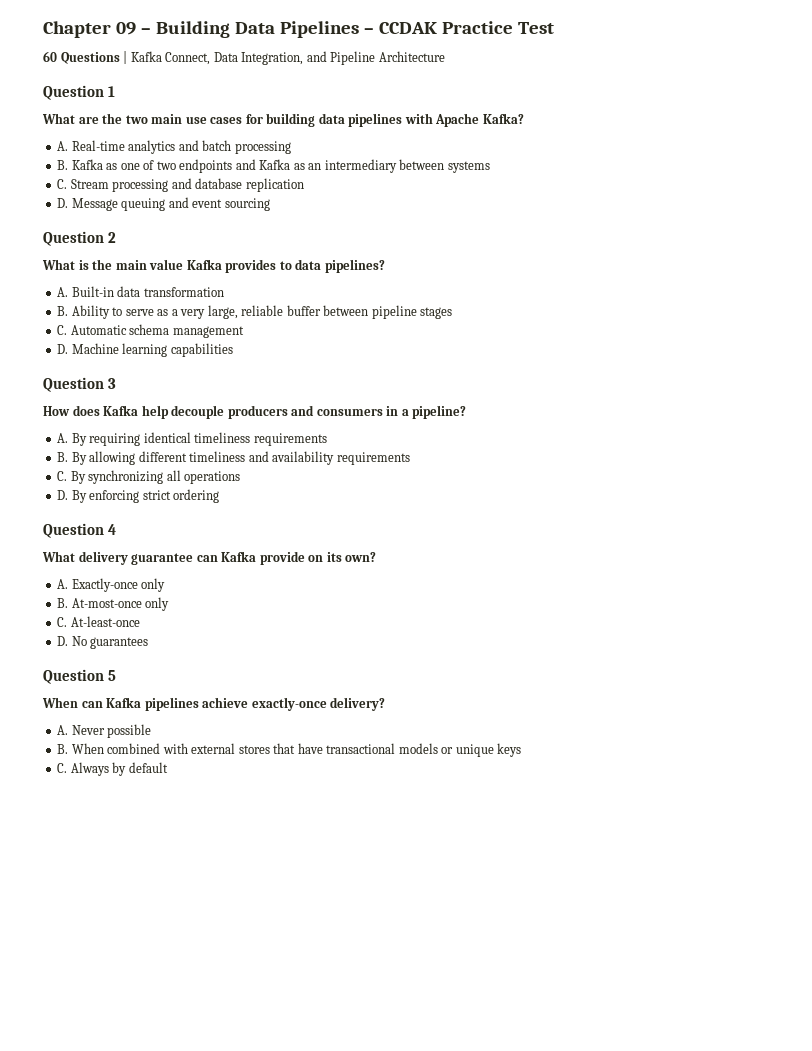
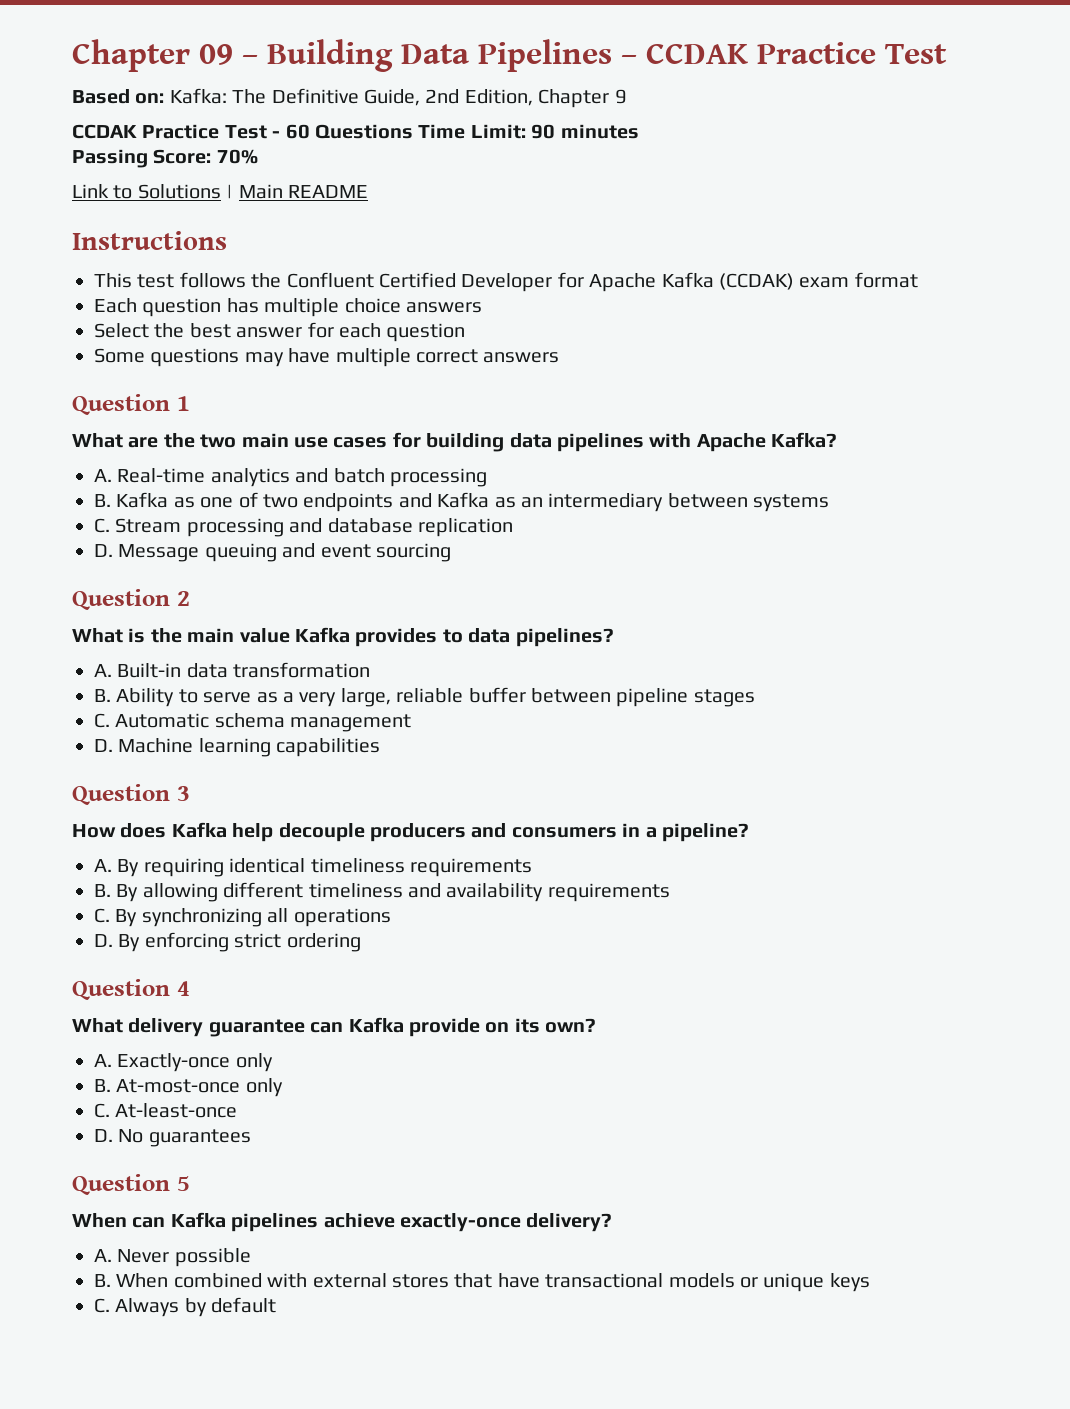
[43,51,445,65] 60 Questions | Kafka Connect, Data Integration, and Pipeline Architecture -> [72,88,627,108] [72,124,639,139] [72,149,258,168] [72,184,368,199] [72,231,227,250] [94,272,918,292] [94,298,482,317] [94,322,466,342] [94,348,560,367] Based on: Kafka: The Definitive Guide, 2nd Edition, Chapter 9 // CCDAK Practice Test - 60 Questions Time Limit: 90 minutes // Passing Score: 70% // Link to Solutions | Main README // Instructions // This test follows the Confluent Certified Developer for Apache Kafka (CCDAK) exam format // Each question has multiple choice answers // Select the best answer for each question // Some questions may have multiple correct answers

